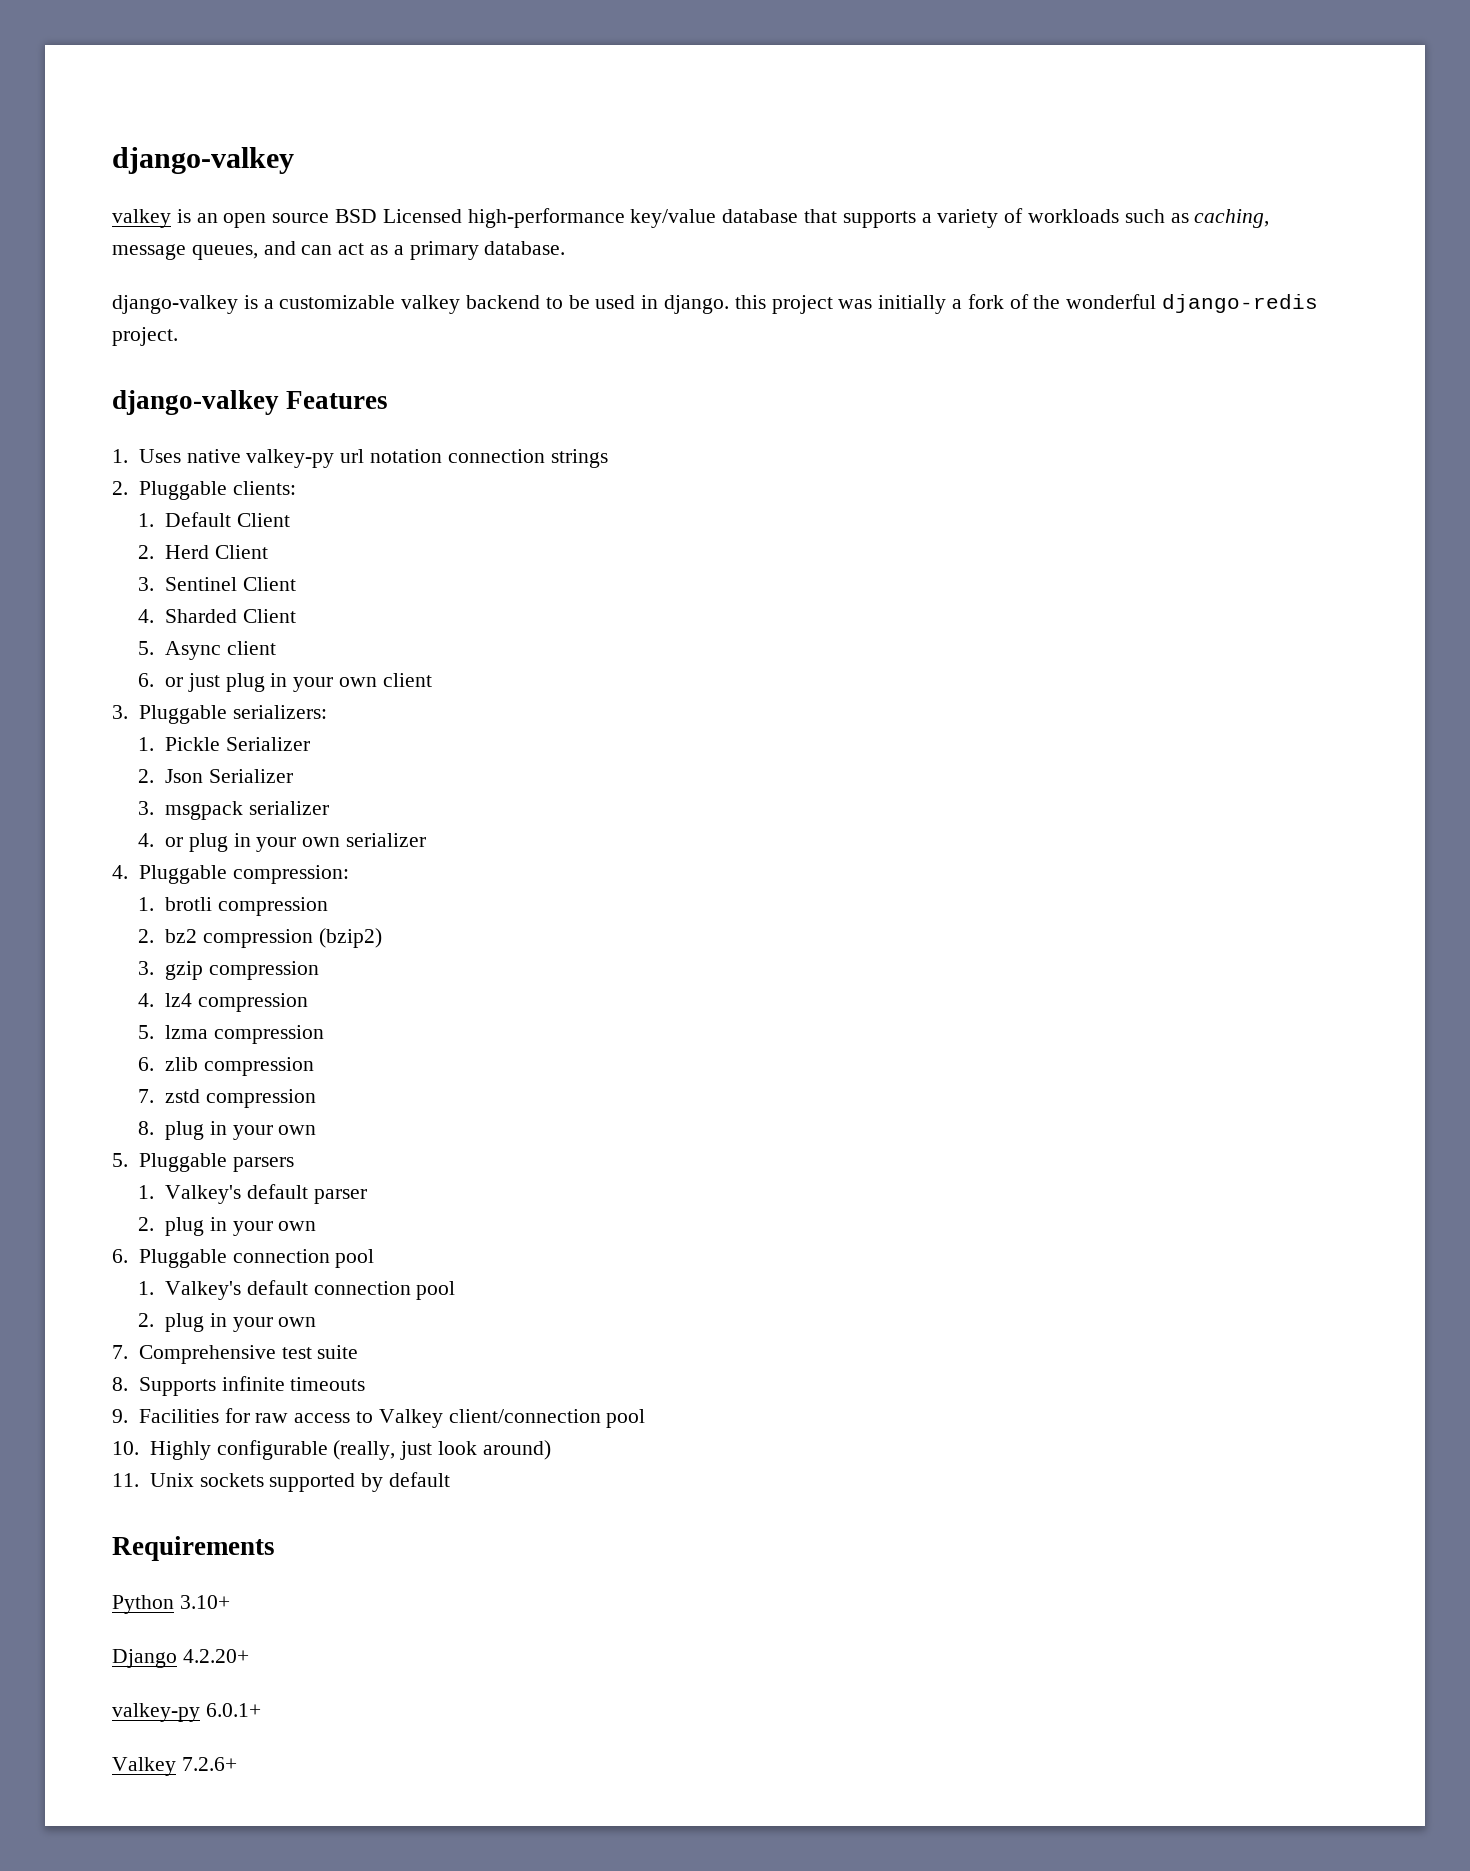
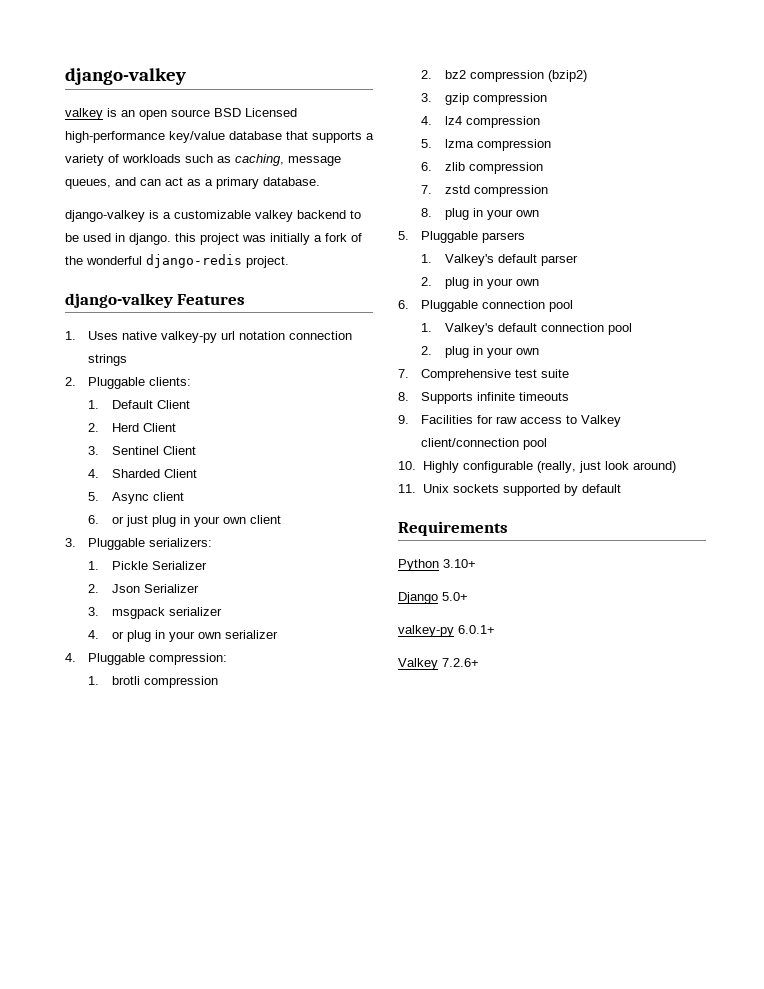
[182,1649,249,1663] 4.2.20+ -> [442,592,468,601] 5.0+

